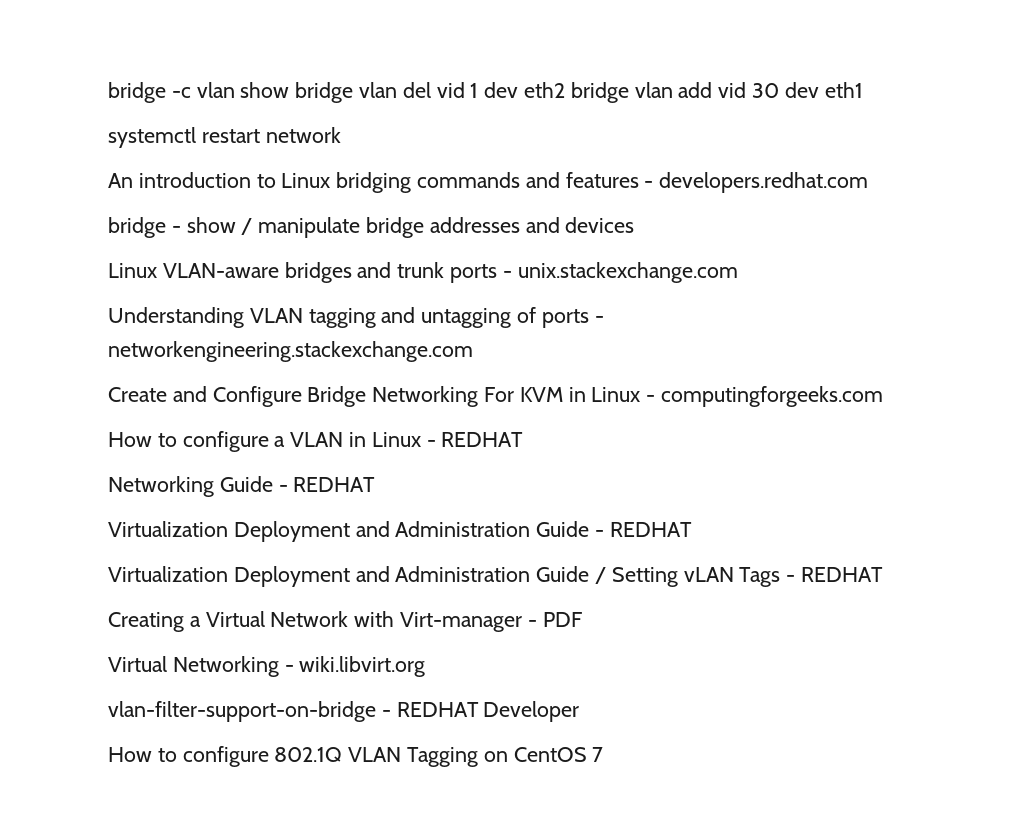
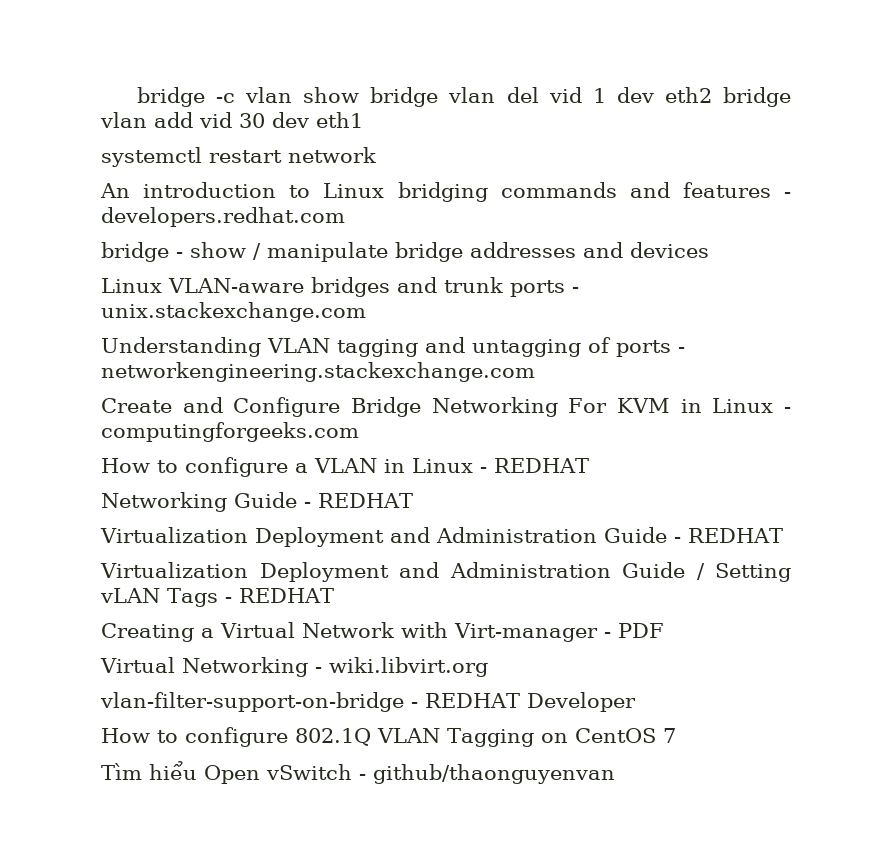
(604, 754) none -> [101,761,615,784] // Tìm hiểu Open vSwitch - github/thaonguyenvan

